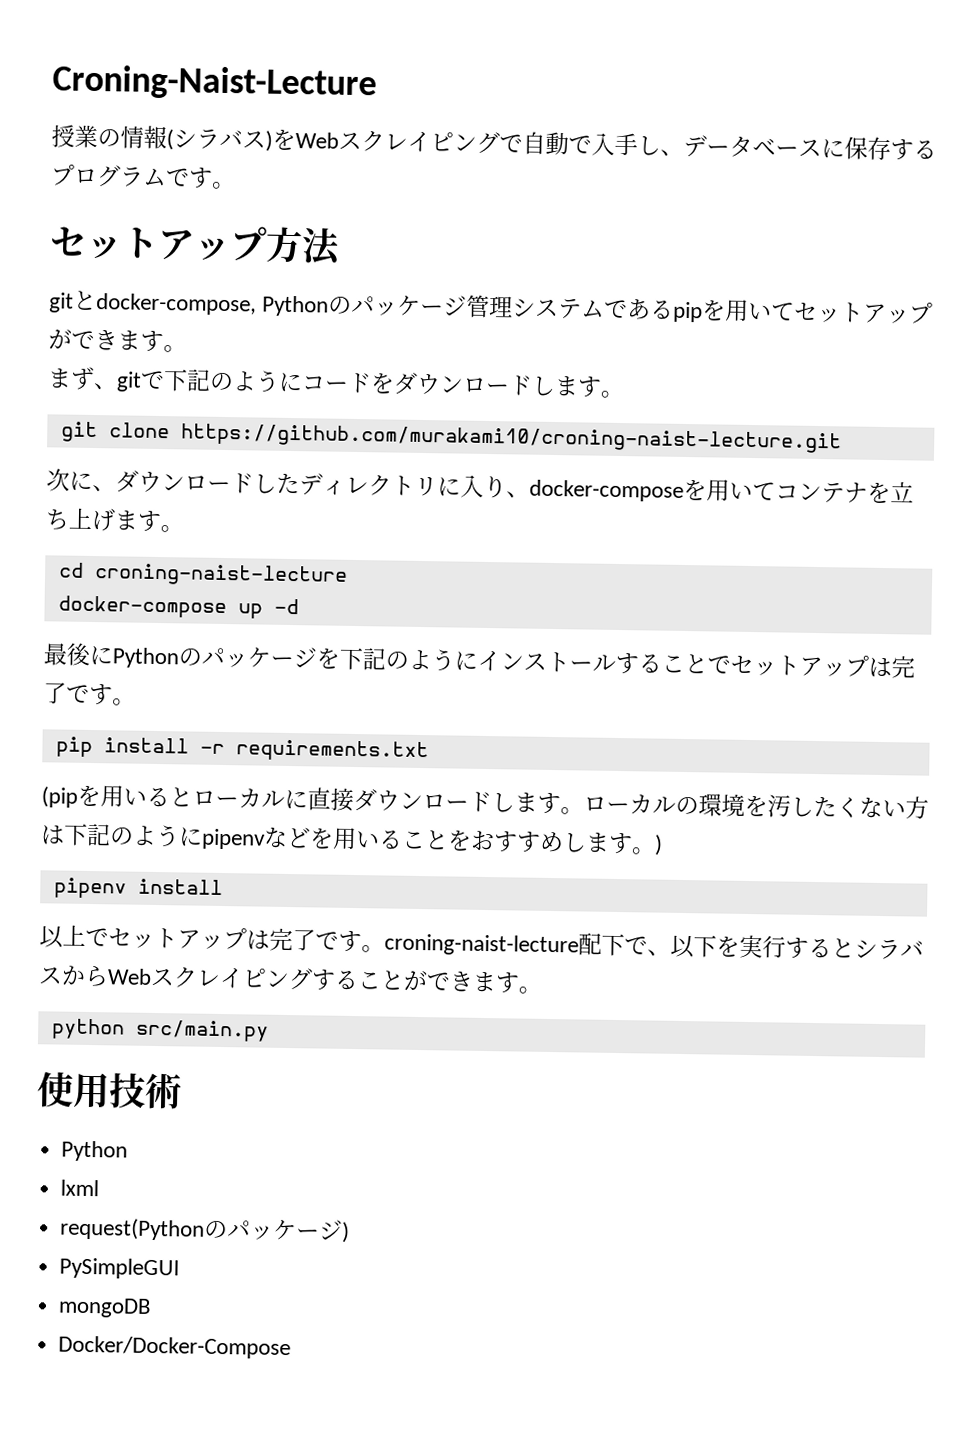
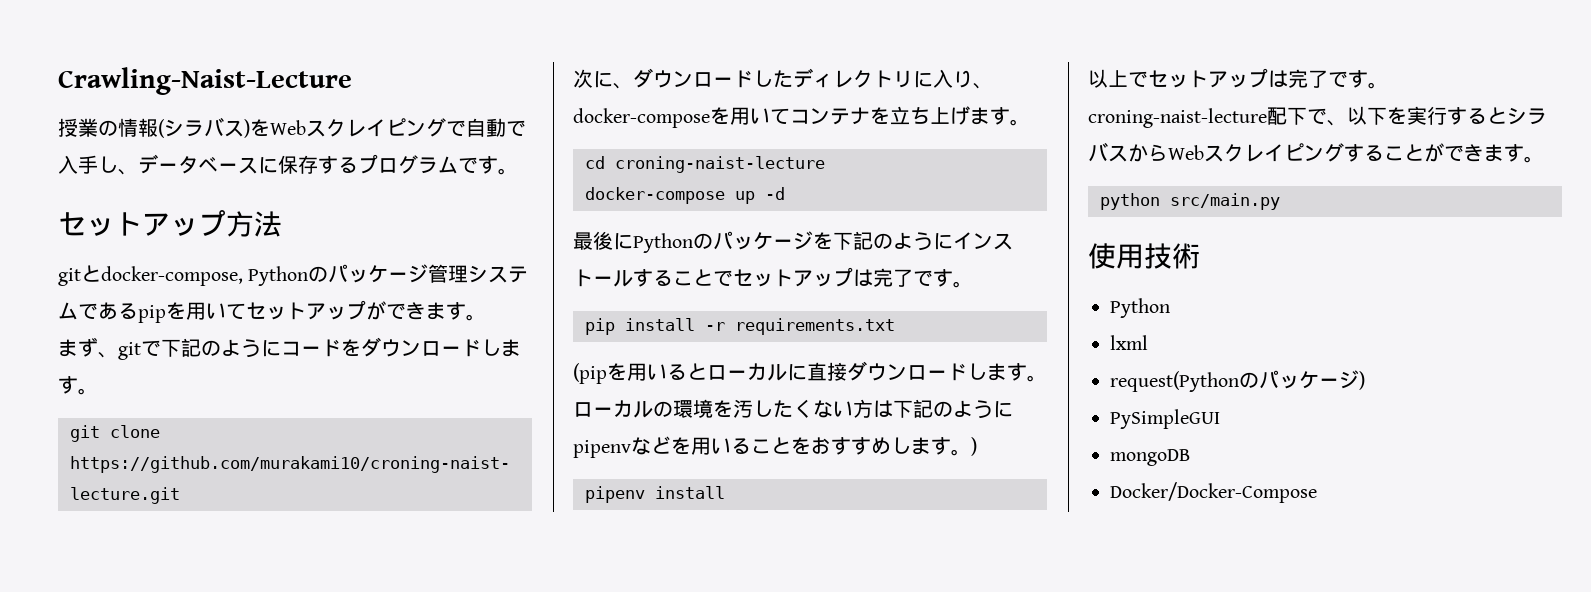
[52,64,377,102] Croning-Naist-Lecture -> [58,67,352,95] Crawling-Naist-Lecture

